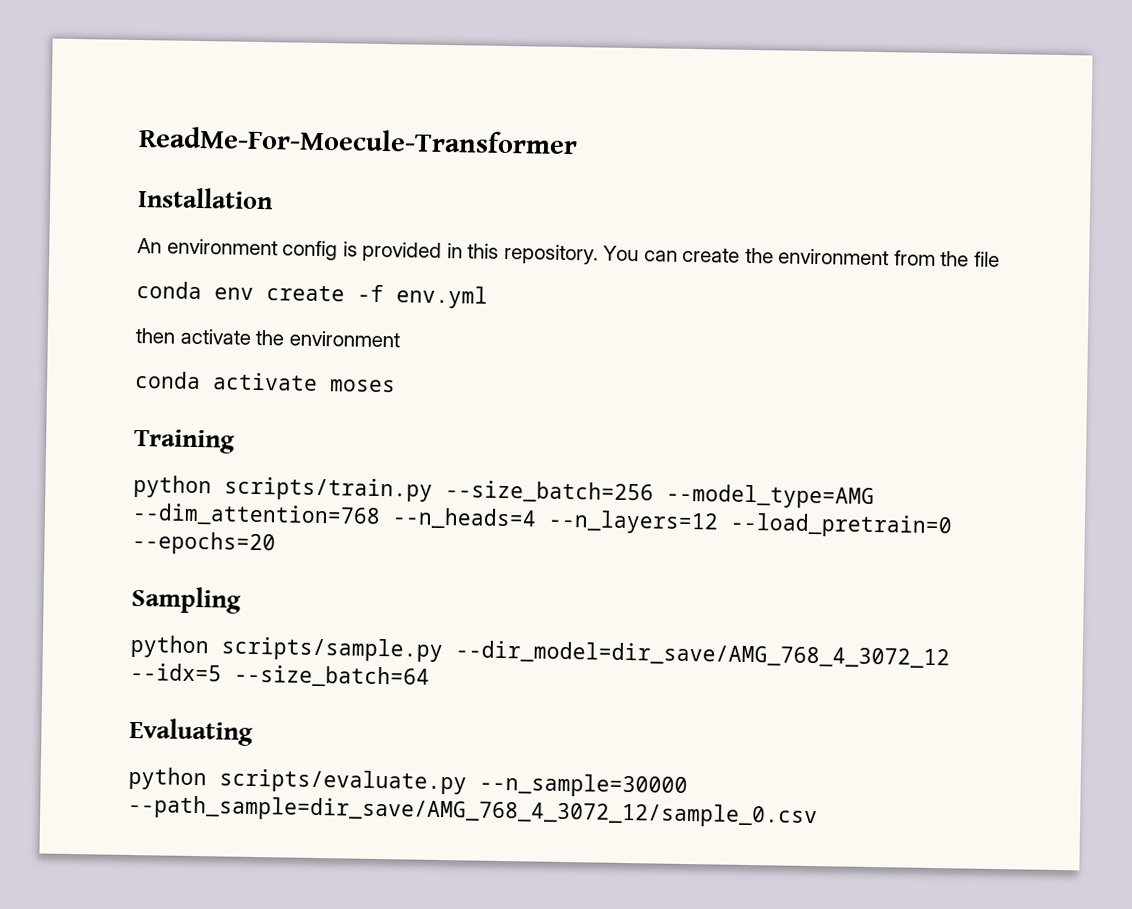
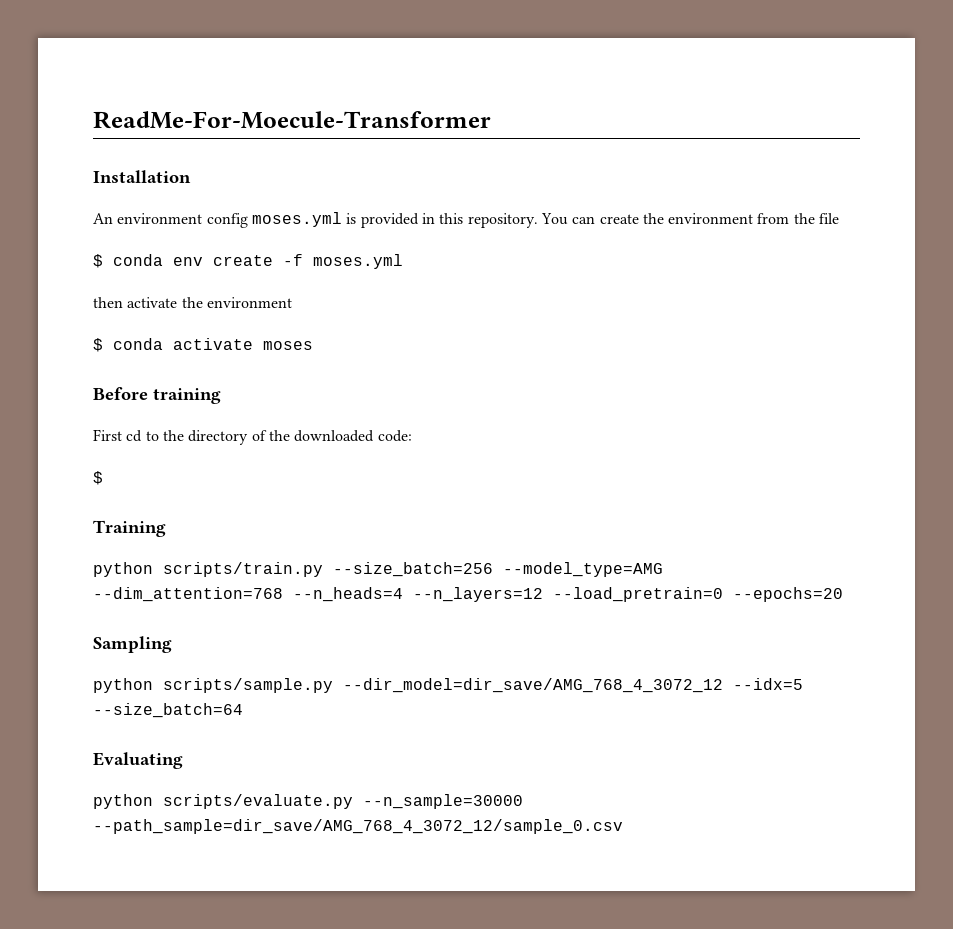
(339, 250) none -> [251,212,342,227] moses.yml
(1001, 259) none -> [93,254,103,268] $
[396,285,488,309] env.yml -> [313,254,403,269] moses.yml
(400, 339) none -> [93,338,103,352] $
(396, 386) none -> [93,387,221,404] [93,429,412,445] [93,471,103,485] // Before training // First cd to the directory of the downloaded code: // $

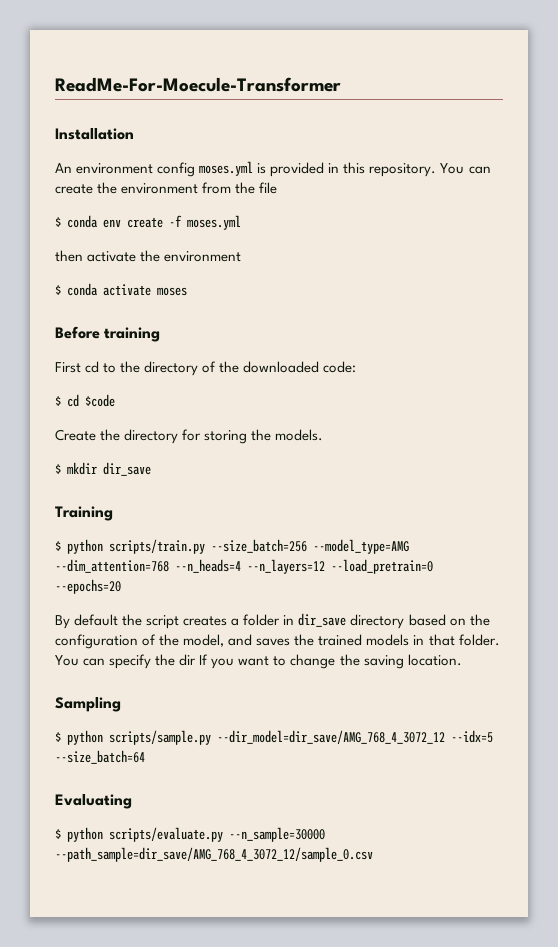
(103, 478) none -> [67,394,115,407] [55,429,324,444] [55,462,151,476] cd $code // Create the directory for storing the models. // $ mkdir dir_save
(166, 528) none -> [55,541,61,551] $
(843, 594) none -> [55,613,490,629] [55,634,500,649] [55,654,462,669] // By default the script creates a folder in dir_save directory based on the configuration of the model, and saves the trained models in that folder. You can specify the dir If you want to change the saving location.
(172, 644) none -> [55,732,61,742] $
(183, 760) none -> [55,829,61,839] $

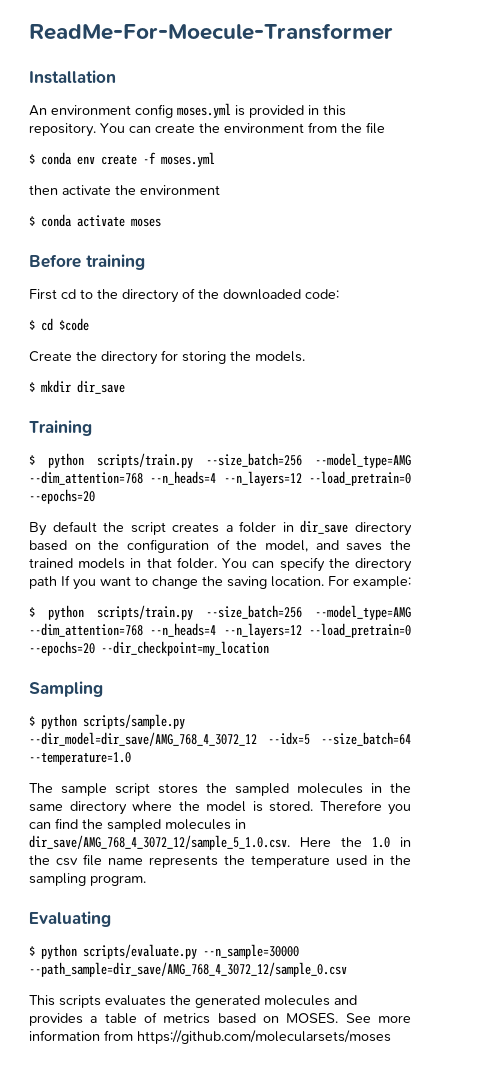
[179,654,197,666] dir -> [355,558,413,572] [29,576,57,589] directory path
(462, 660) none -> [328,576,411,589] [29,605,411,620] [29,623,411,638] [29,641,269,656] For example: // $ python scripts/train.py --size_batch=256 --model_type=AMG --dim_attention=768 --n_heads=4 --n_layers=12 --load_pretrain=0 --epochs=20 --dir_checkpoint=my_location
(145, 757) none -> [29,752,131,765] [29,783,411,796] [29,800,411,815] [29,818,246,832] [29,835,411,850] [29,854,411,868] [29,873,146,886] --temperature=1.0 // The sample script stores the sampled molecules in the same directory where the model is stored. Therefore you can find the sampled molecules in dir_save/AMG_768_4_3072_12/sample_5_1.0.csv. Here the 1.0 in the csv file name represents the temperature used in the sampling program.
(373, 854) none -> [29,995,357,1008] [29,1012,411,1026] [29,1030,391,1044] // This scripts evaluates the generated molecules and provides a table of metrics based on MOSES. See more information from https://github.com/molecularsets/moses

